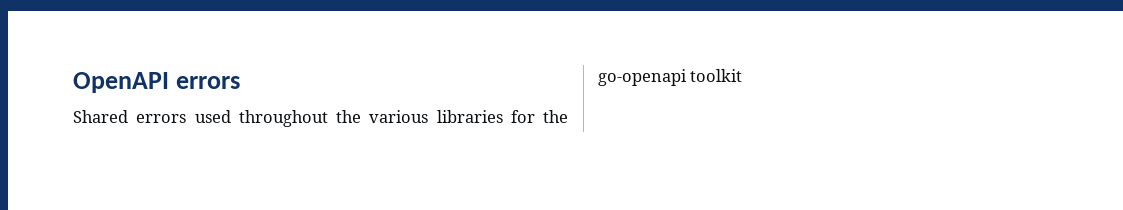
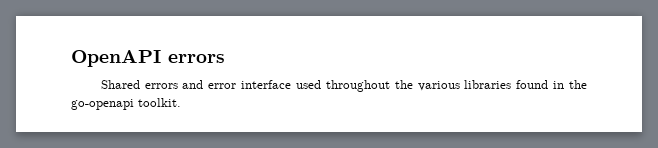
(187, 118) none -> [182,80,292,89] and error interface
[510,110,535,123] for -> [516,80,565,89] found in
[690,69,743,82] toolkit -> [138,98,181,107] toolkit.

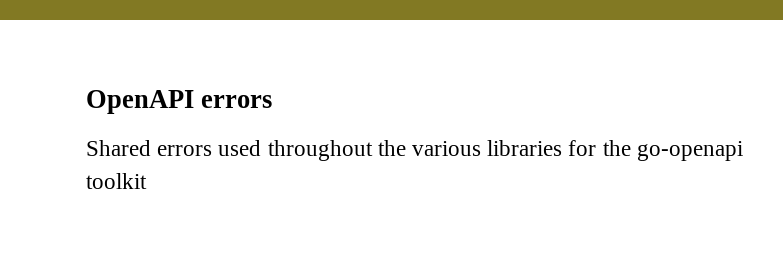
[182,80,292,89] and error interface -> (213, 150) none
[516,80,565,89] found in -> [568,140,597,156] for
[138,98,181,107] toolkit. -> [86,173,147,189] toolkit

